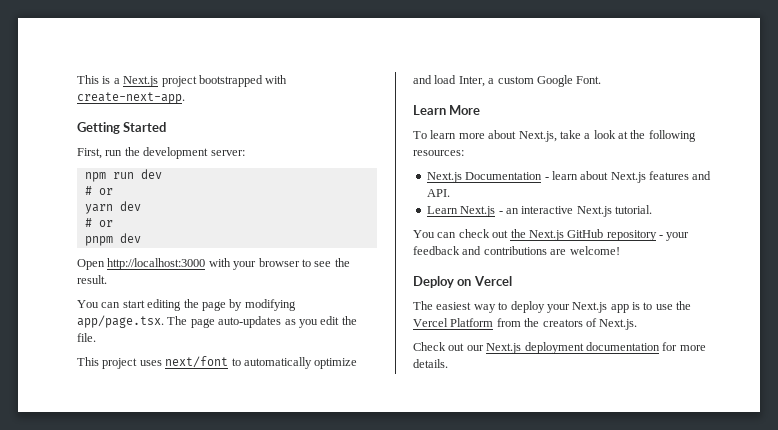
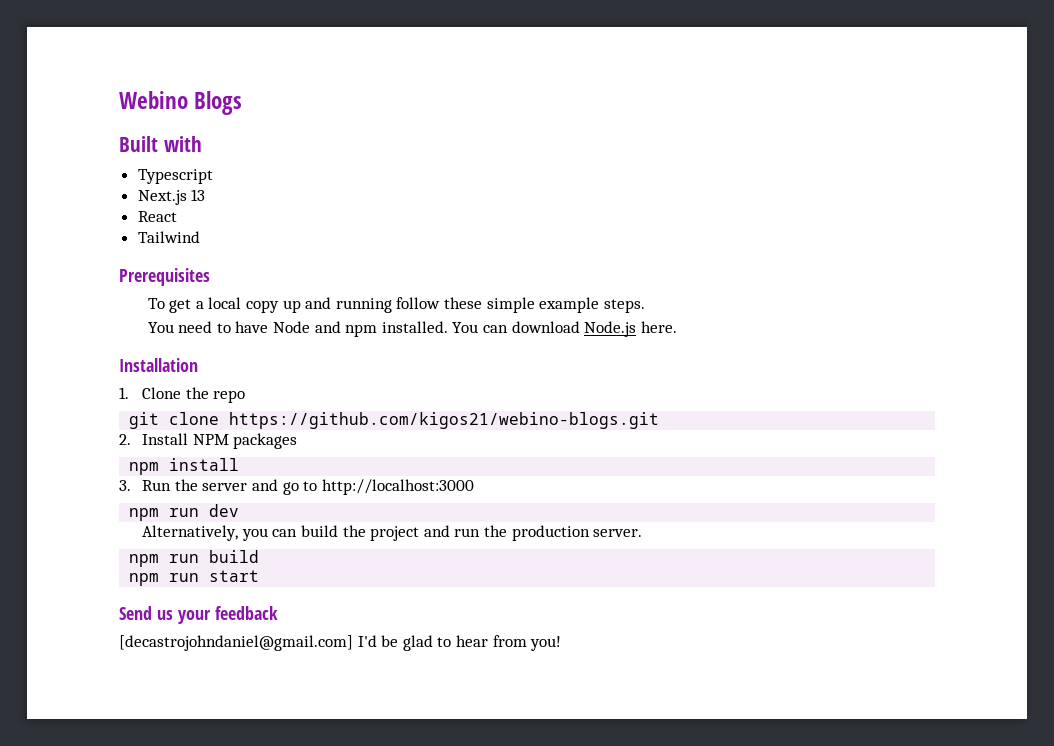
[77,75,288,87] [77,92,185,104] [77,122,167,134] [77,147,245,159] [84,169,162,182] [84,186,113,195] [84,201,141,214] [84,218,113,227] [84,233,141,246] [77,258,350,270] [77,275,107,284] [77,299,296,311] [77,315,357,328] [77,333,96,342] [77,356,358,369] [413,75,602,87] [413,105,481,115] [413,130,696,142] [413,150,464,156] [426,171,712,183] [426,189,450,197] [426,205,652,217] [413,229,690,241] [413,246,620,255] [413,276,512,288] [413,301,692,313] [413,318,638,330] [413,342,706,354] [413,359,448,368] This is a Next.js project bootstrapped with create-next-app. // Getting Started // First, run the development server: // npm run dev // # or // yarn dev // # or // pnpm dev // Open http://localhost:3000 with your browser to see the result. // You can start editing the page by modifying app/page.tsx. The page auto-updates as you edit the file. // This project uses next/font to automatically optimize and load Inter, a custom Google Font. // Learn More // To learn more about Next.js, take a look at the following resources: // Next.js Documentation - learn about Next.js features and API. // Learn Next.js - an interactive Next.js tutorial. // You can check out the Next.js GitHub repository - your feedback and contributions are welcome! // Deploy on Vercel // The easiest way to deploy your Next.js app is to use the Vercel Platform from the creators of Next.js. // Check out our Next.js deployment documentation for more details. -> [119,91,243,115] [119,136,202,152] [137,169,213,184] [137,189,206,205] [137,211,177,222] [137,231,200,243] [119,268,210,286] [147,297,645,313] [147,321,677,337] [119,358,198,372] [119,387,246,403] [129,412,660,429] [119,433,298,449] [129,458,240,475] [119,479,474,495] [129,504,240,521] [142,525,643,541] [129,550,260,567] [129,570,260,586] [119,606,278,624] [119,635,562,651] Webino Blogs // Built with // Typescript // Next.js 13 // React // Tailwind // Prerequisites // To get a local copy up and running follow these simple example steps. // You need to have Node and npm installed. You can download Node.js here. // Installation // 1. Clone the repo // git clone https://github.com/kigos21/webino-blogs.git // 2. Install NPM packages // npm install // 3. Run the server and go to http://localhost:3000 // npm run dev // Alternatively, you can build the project and run the production server. // npm run build // npm run start // Send us your feedback // [decastrojohndaniel@gmail.com] I'd be glad to hear from you!

